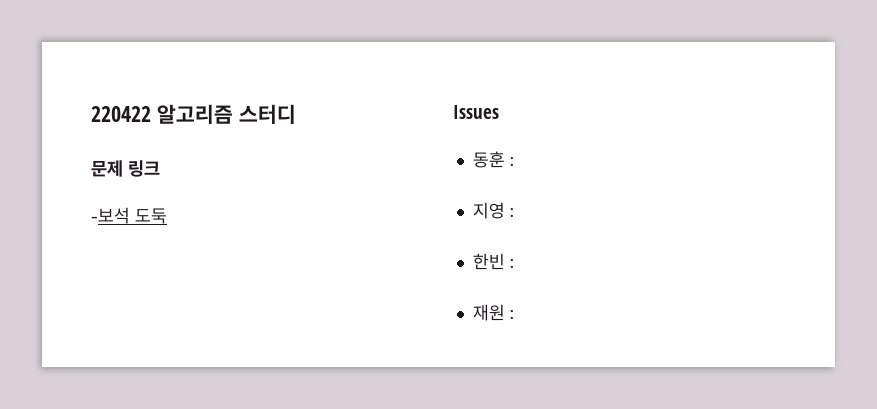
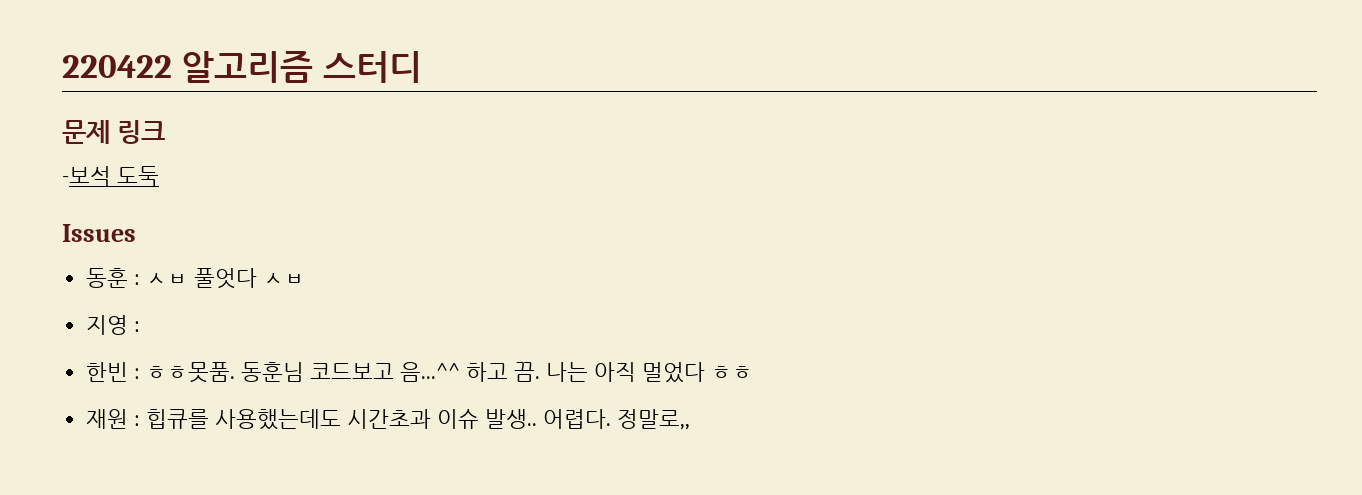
(514, 161) none -> [146,268,305,289] ㅅㅂ 풀엇다 ㅅㅂ
[472,304,514,321] // 재원 : -> [146,362,753,383] [86,409,690,430] ㅎㅎ못품. 동훈님 코드보고 음...^^ 하고 끔. 나는 아직 멀었다 ㅎㅎ // 재원 : 힙큐를 사용했는데도 시간초과 이슈 발생.. 어렵다. 정말로,,

